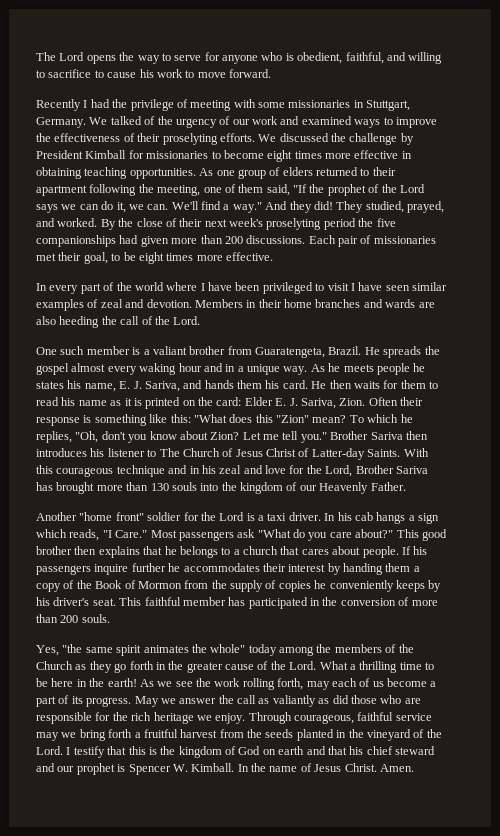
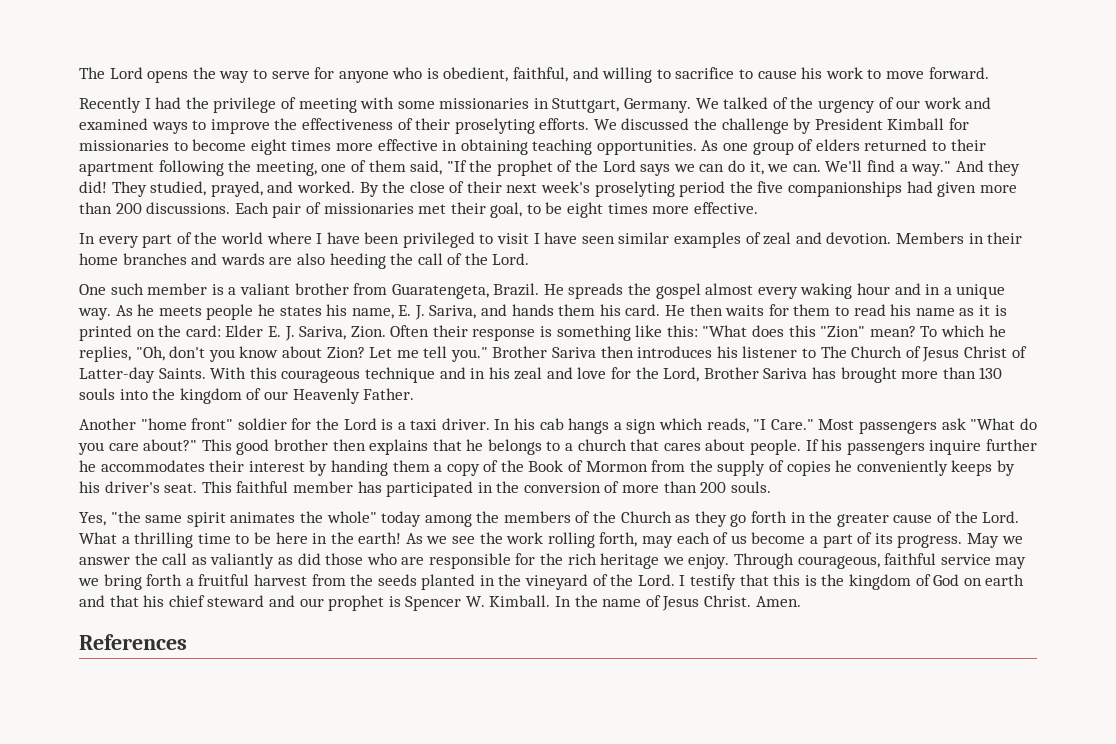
(414, 768) none -> [79,634,187,650] // References

